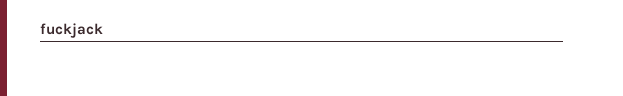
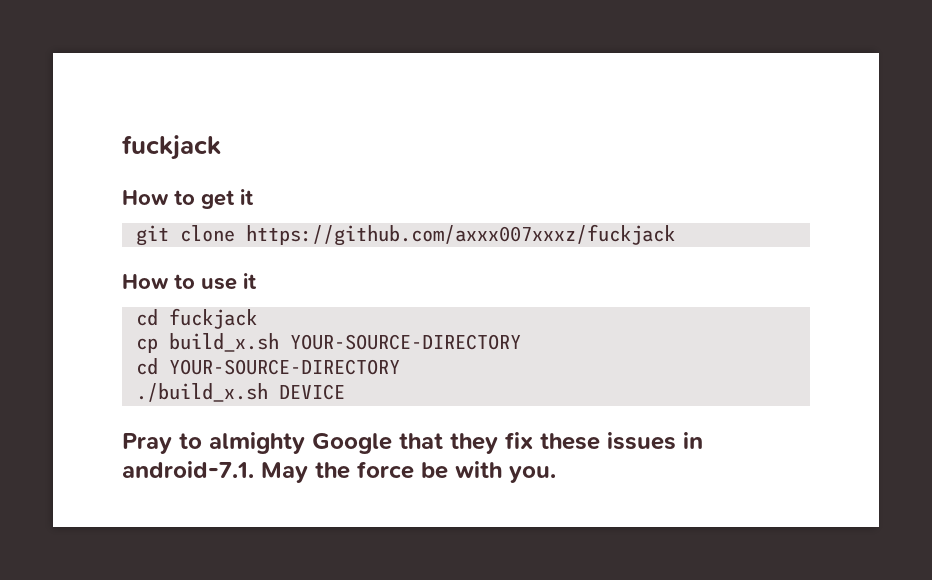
[40,23,103,38] fuckjack -> [122,135,221,160] [122,189,254,209] [135,224,675,246] [122,273,257,290] [135,308,257,329] [135,333,521,353] [135,358,400,375] [135,383,345,402] [122,432,703,454] [122,461,556,483] fuckjack // How to get it // git clone https://github.com/axxx007xxxz/fuckjack // How to use it // cd fuckjack // cp build_x.sh YOUR-SOURCE-DIRECTORY // cd YOUR-SOURCE-DIRECTORY // ./build_x.sh DEVICE // Pray to almighty Google that they fix these issues in android-7.1. May the force be with you.

